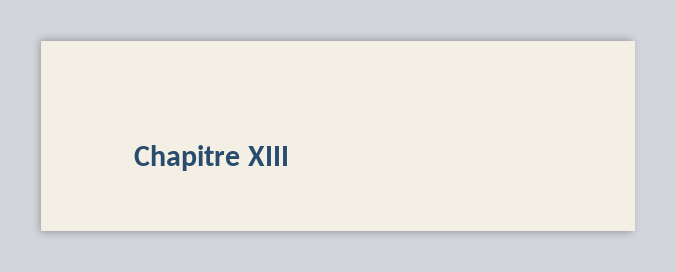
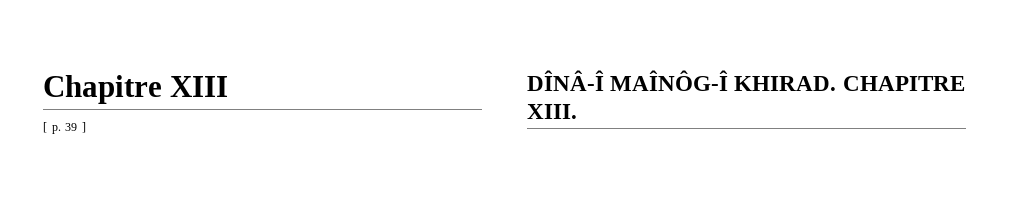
(289, 156) none -> [43,122,86,134] [527,70,965,91] [527,104,577,119] // [ p. 39 ] // DÎNÂ-Î MAÎNÔG-Î KHIRAD. CHAPITRE XIII.

